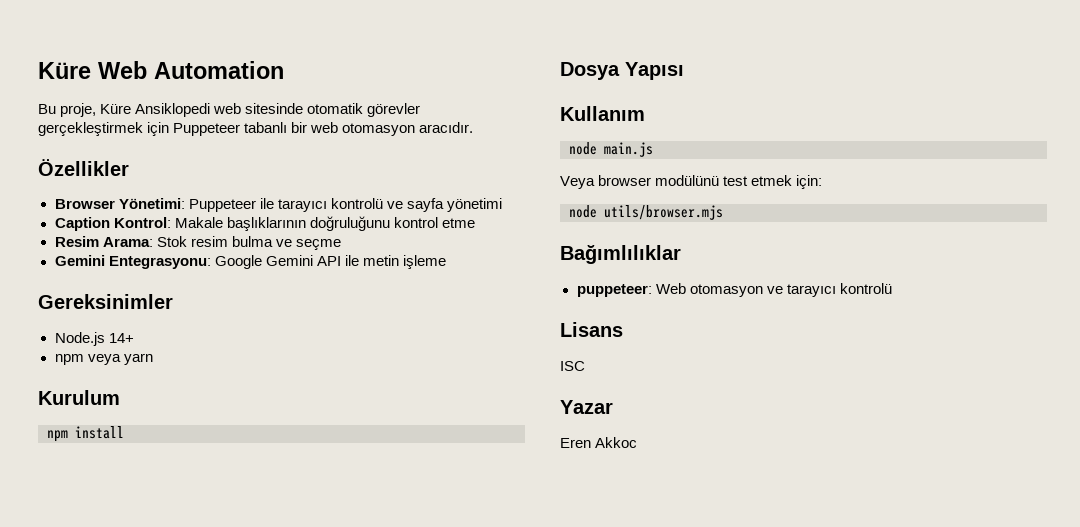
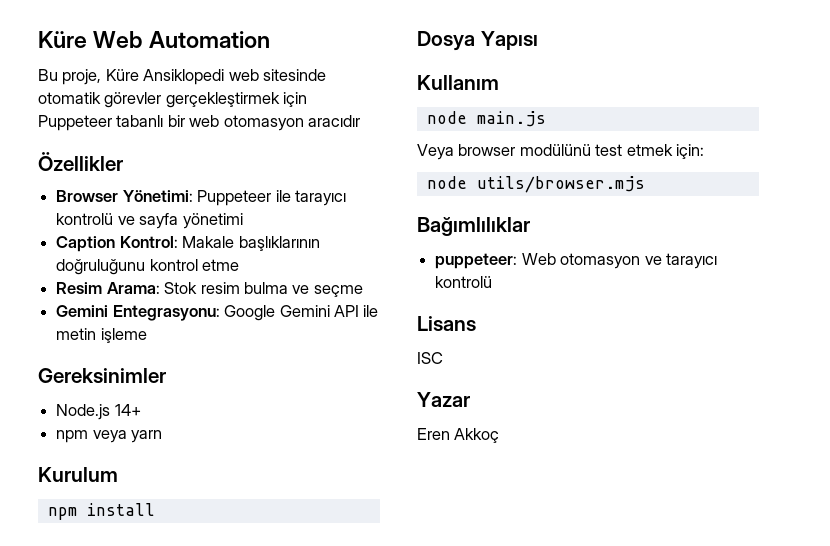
[419,122,474,133] aracıdır. -> [308,115,361,127] aracıdır
[595,437,638,448] Akkoc -> [454,428,500,443] Akkoç

